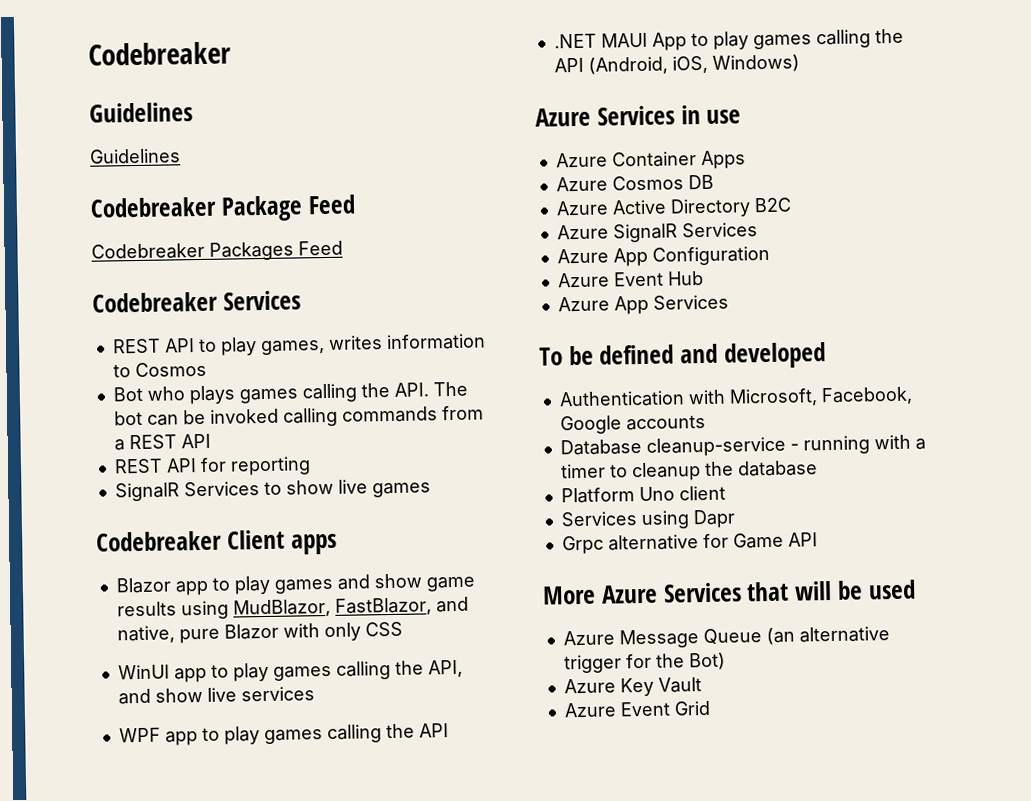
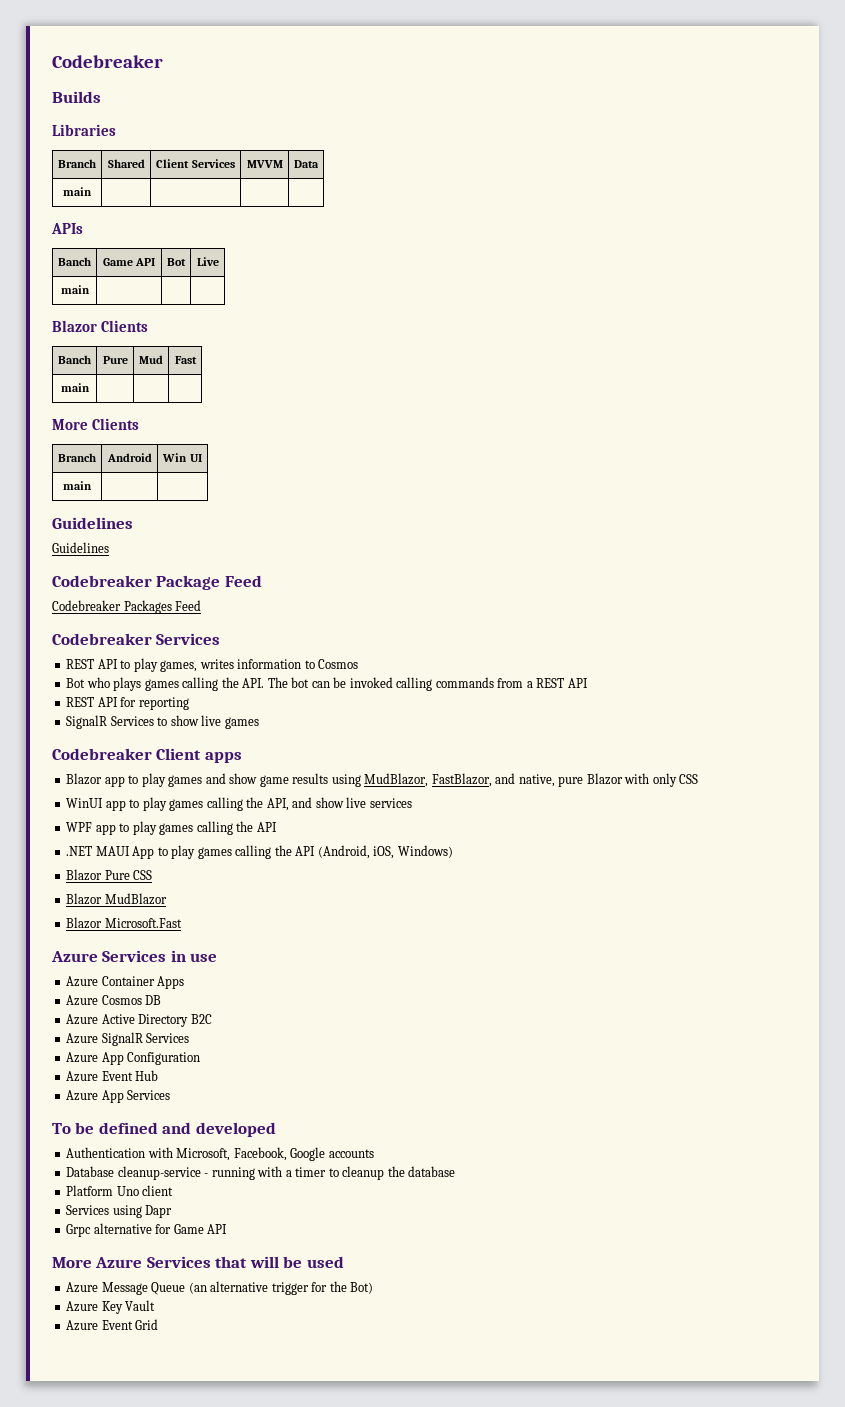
[88,41,231,66] Codebreaker -> [52,55,163,68] [52,91,101,103] [52,124,116,136] [58,159,96,168] [107,159,145,168] [156,159,235,168] [246,160,283,168] [294,160,319,168] [63,187,92,196] [51,223,83,234] [58,257,91,266] [102,258,156,266] [167,258,186,266] [196,257,219,266] [60,285,90,294] [52,320,148,332] [58,355,91,364] [102,356,128,364] [139,355,163,364] [174,356,197,364] [60,383,90,392] [52,418,139,430] [58,453,96,462] [106,453,152,462] [162,453,202,462] [63,481,92,490] Codebreaker // Builds // Libraries // Branch | Shared | Client Services | MVVM | Data // main | | | | // APIs // Banch | Game API | Bot | Live // main | | | // Blazor Clients // Banch | Pure | Mud | Fast // main | | | // More Clients // Branch | Android | Win UI // main | |
(800, 63) none -> [66,869,153,881] [66,893,167,905] [66,917,182,929] // Blazor Pure CSS // Blazor MudBlazor // Blazor Microsoft.Fast

